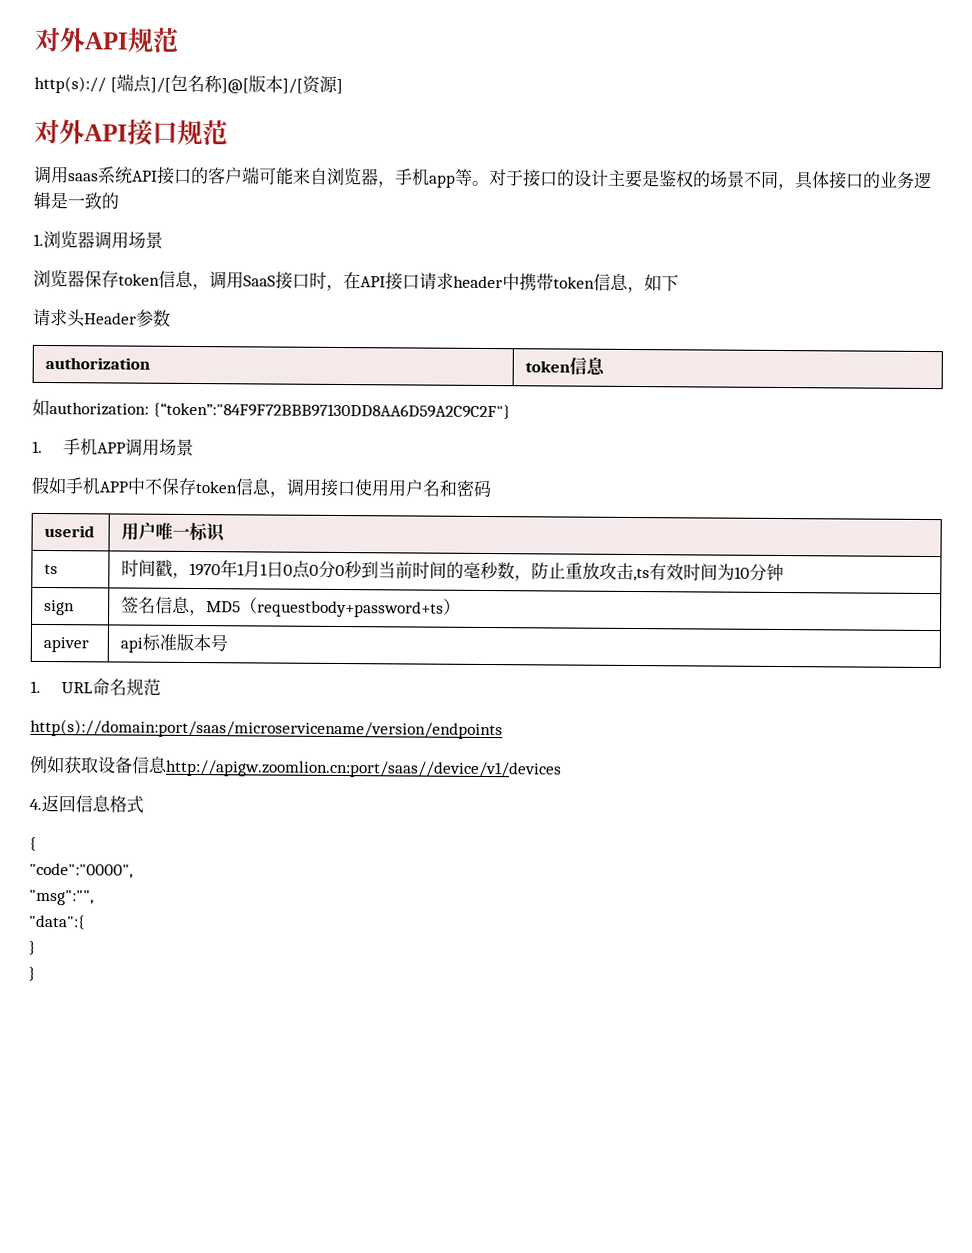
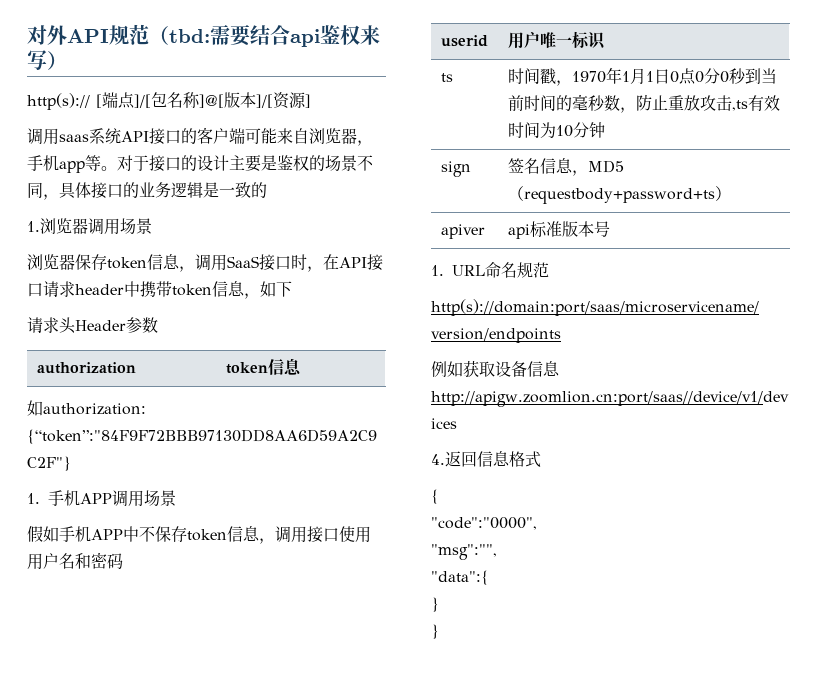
(179, 40) none -> [149,24,380,47] [27,50,67,70] （tbd:需要结合api鉴权来写）
[34,118,228,146] // 对外API接口规范 -> (311, 101) none

